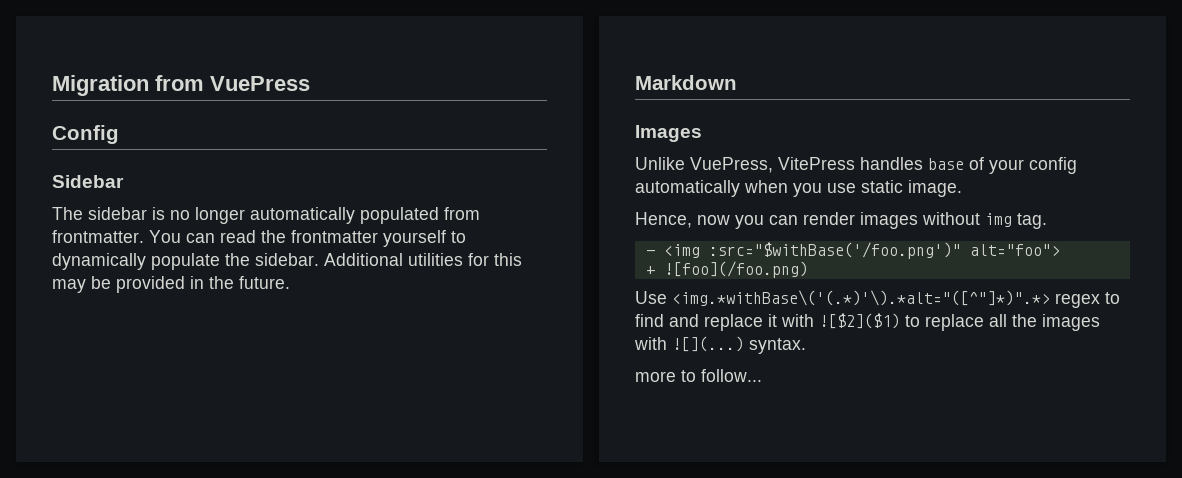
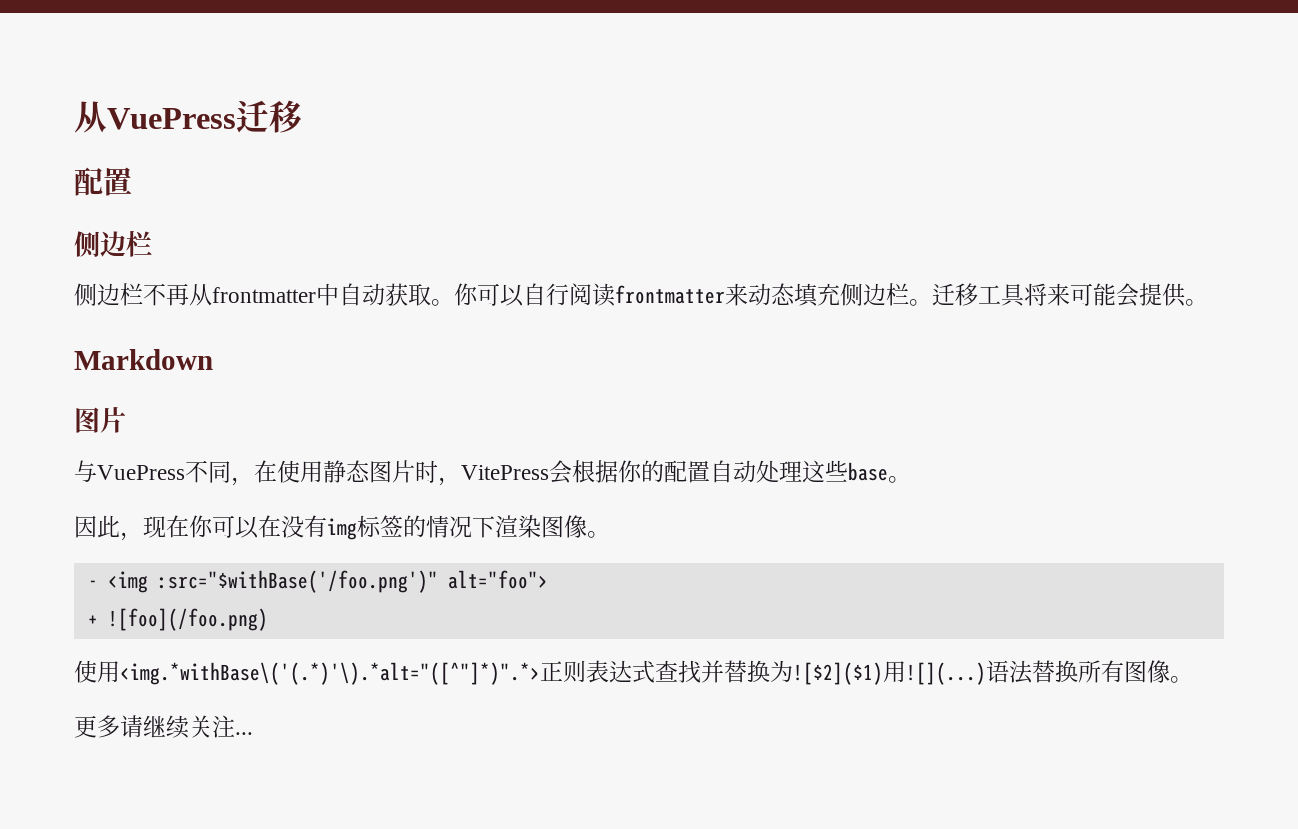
[52,75,310,96] [52,125,119,144] [52,175,124,188] [52,207,480,224] [52,230,466,247] [52,253,522,270] [52,276,290,293] [635,75,737,90] [635,125,702,142] [635,157,1077,174] [635,180,962,197] [635,212,1047,229] Migration from VuePress // Config // Sidebar // The sidebar is no longer automatically populated from frontmatter. You can read the frontmatter yourself to dynamically populate the sidebar. Additional utilities for this may be provided in the future. // Markdown // Images // Unlike VuePress, VitePress handles base of your config automatically when you use static image. // Hence, now you can render images without img tag. -> [74,100,302,133] [74,167,132,196] [74,230,152,257] [74,283,1208,307] [74,349,213,370] [74,407,126,433] [74,460,911,486] [74,515,610,541] 从VuePress迁移 // 配置 // 侧边栏 // 侧边栏不再从frontmatter中自动获取。你可以自行阅读frontmatter来动态填充侧边栏。迁移工具将来可能会提供。 // Markdown // 图片 // 与VuePress不同，在使用静态图片时，VitePress会根据你的配置自动处理这些base。 // 因此，现在你可以在没有img标签的情况下渲染图像。
[635,290,1120,308] [635,313,1100,331] [634,336,806,354] [635,369,762,382] Use <img.*withBase\('(.*)'\).*alt="([^"]*)".*> regex to find and replace it with ![$2]($1) to replace all the images with ![](...) syntax. // more to follow... -> [74,660,1193,685] [74,715,253,739] 使用<img.*withBase\('(.*)'\).*alt="([^"]*)".*>正则表达式查找并替换为![$2]($1)用![](...)语法替换所有图像。 // 更多请继续关注...

